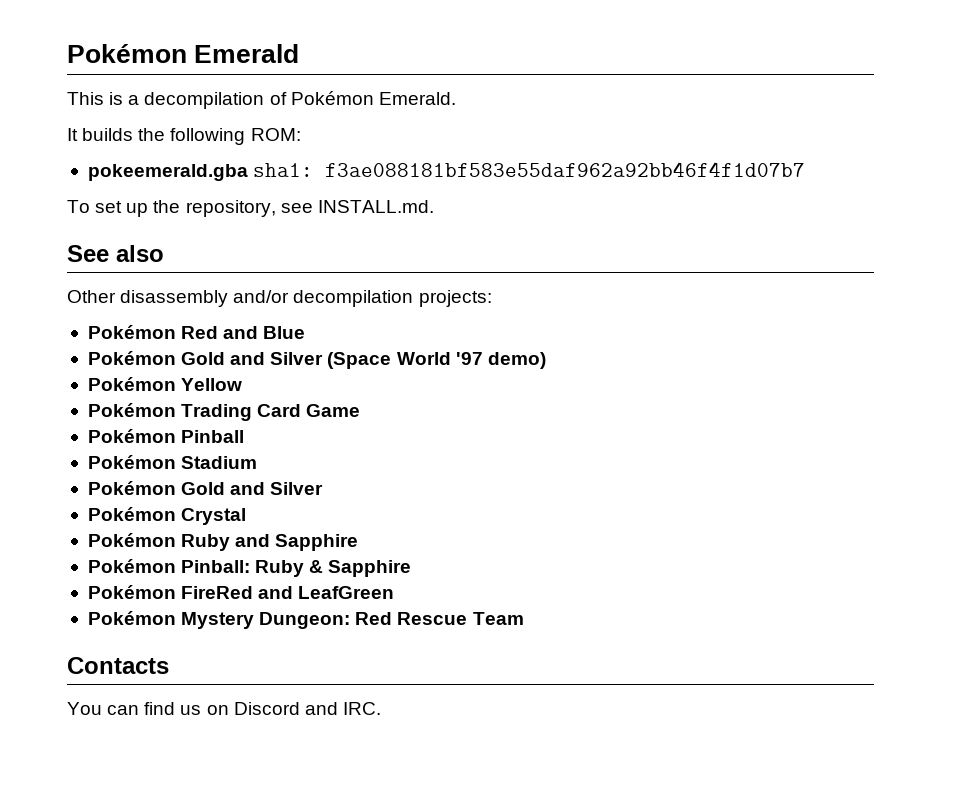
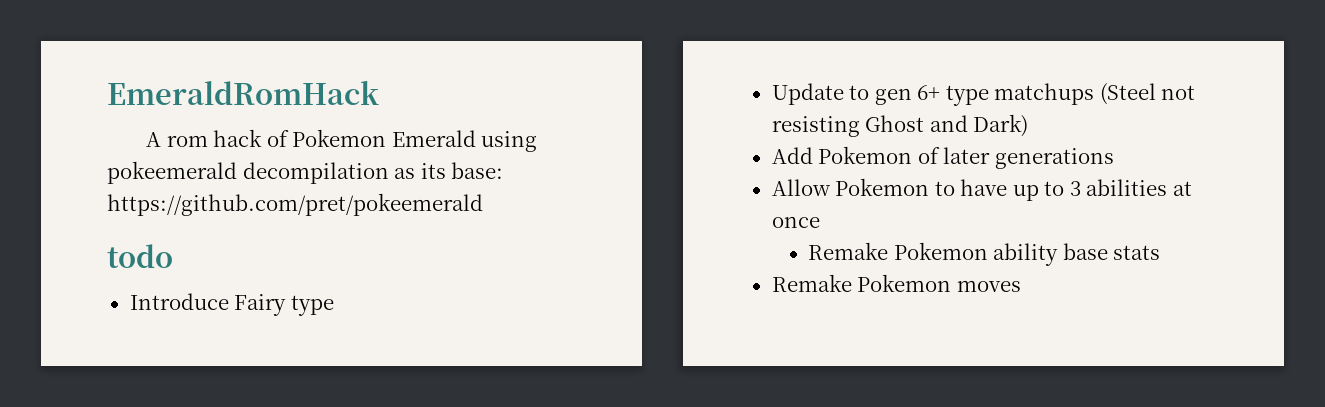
[67,44,300,63] [67,91,456,109] [67,128,301,145] [87,162,806,181] [67,200,434,217] [67,245,164,262] [67,290,492,307] [87,325,306,339] [87,351,546,369] [87,377,243,391] [87,403,361,421] [87,429,245,443] [87,455,258,469] [87,481,324,495] [87,507,247,525] [87,533,359,551] [87,559,412,577] [87,585,395,599] [87,611,524,629] [67,657,169,674] [67,702,381,715] Pokémon Emerald // This is a decompilation of Pokémon Emerald. // It builds the following ROM: // pokeemerald.gba sha1: f3ae088181bf583e55daf962a92bb46f4f1d07b7 // To set up the repository, see INSTALL.md. // See also // Other disassembly and/or decompilation projects: // Pokémon Red and Blue // Pokémon Gold and Silver (Space World '97 demo) // Pokémon Yellow // Pokémon Trading Card Game // Pokémon Pinball // Pokémon Stadium // Pokémon Gold and Silver // Pokémon Crystal // Pokémon Ruby and Sapphire // Pokémon Pinball: Ruby & Sapphire // Pokémon FireRed and LeafGreen // Pokémon Mystery Dungeon: Red Rescue Team // Contacts // You can find us on Discord and IRC. -> [107,80,379,105] [146,129,538,152] [107,161,504,184] [107,193,483,216] [107,244,173,268] [129,293,334,316] [771,83,1196,106] [771,114,1029,137] [771,146,1114,169] [771,178,1192,201] [771,216,820,228] [808,242,1161,266] [771,274,1021,292] EmeraldRomHack // A rom hack of Pokemon Emerald using pokeemerald decompilation as its base: https://github.com/pret/pokeemerald // todo // Introduce Fairy type // Update to gen 6+ type matchups (Steel not resisting Ghost and Dark) // Add Pokemon of later generations // Allow Pokemon to have up to 3 abilities at once // Remake Pokemon ability base stats // Remake Pokemon moves

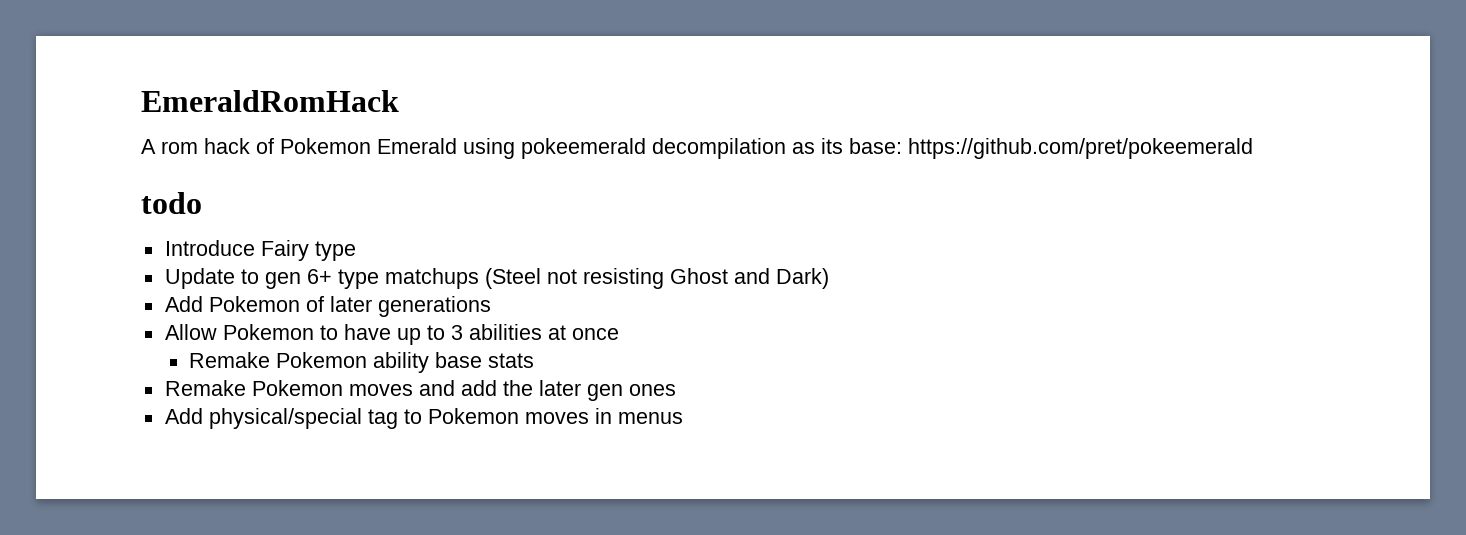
(1021, 286) none -> [418,380,676,401] [164,408,683,429] and add the later gen ones // Add physical/special tag to Pokemon moves in menus

